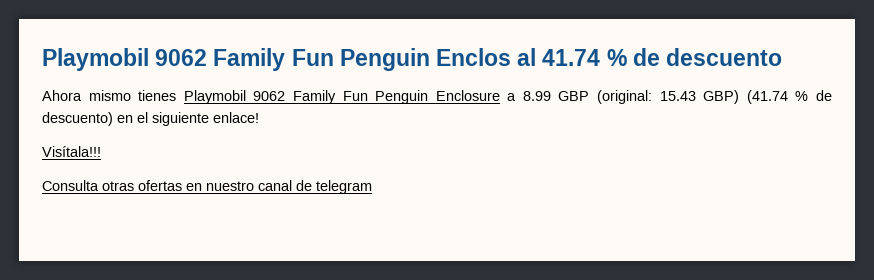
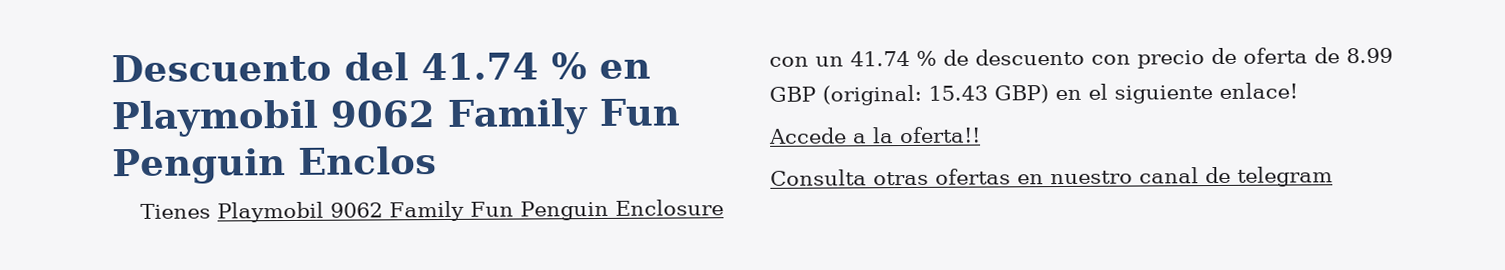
(42, 59) none -> [111,52,651,83] Descuento del 41.74 % en
[517,48,783,66] [42,90,177,101] al 41.74 % de descuento // Ahora mismo tienes -> [140,203,212,219] // Tienes
[507,93,517,101] a -> [769,47,1340,69] con un 41.74 % de descuento con precio de oferta de
[746,90,833,104] [42,112,113,126] (41.74 % de descuento) -> (1049, 94) none
[42,146,101,157] Visítala!!! -> [768,126,981,144] Accede a la oferta!!

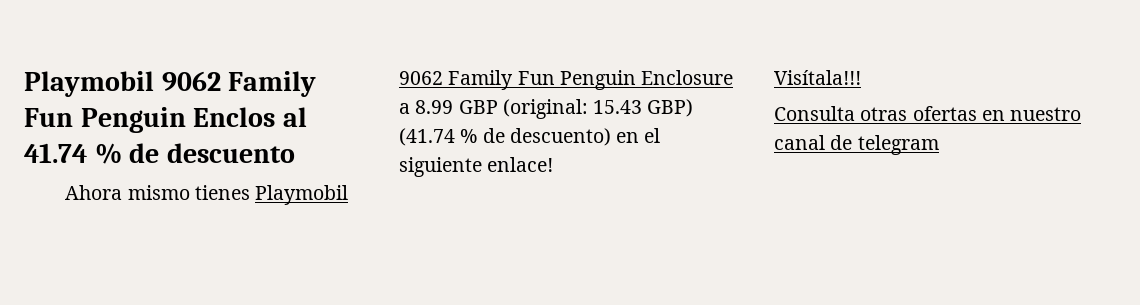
[111,52,651,83] Descuento del 41.74 % en -> (24, 84) none
[140,203,212,219] // Tienes -> [282,107,307,127] [24,143,295,164] [65,185,250,200] al 41.74 % de descuento // Ahora mismo tienes
[769,47,1340,69] con un 41.74 % de descuento con precio de oferta de -> [399,103,410,114] a
(1049, 94) none -> [399,128,611,146] (41.74 % de descuento)
[768,126,981,144] Accede a la oferta!! -> [774,70,861,85] Visítala!!!

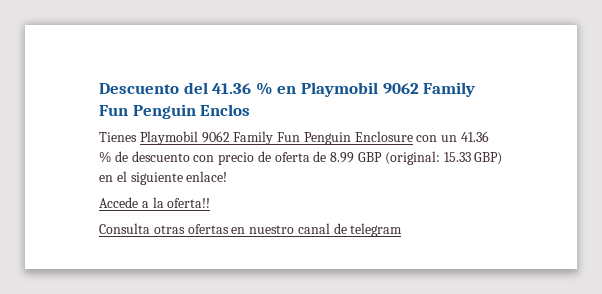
(24, 84) none -> [99,82,297,95] Descuento del 41.36 % en
[282,107,307,127] [24,143,295,164] [65,185,250,200] al 41.74 % de descuento // Ahora mismo tienes -> [99,132,137,142] // Tienes
[399,99,694,119] [399,128,611,146] a 8.99 GBP (original: 15.43 GBP) (41.74 % de descuento) -> [416,131,490,142] [99,151,503,165] con un 41.36 % de descuento con precio de oferta de 8.99 GBP (original: 15.33 GBP)
[774,70,861,85] Visítala!!! -> [99,197,211,208] Accede a la oferta!!

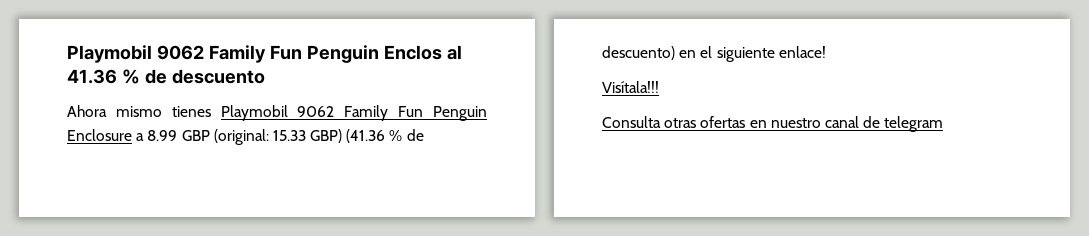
[99,82,297,95] Descuento del 41.36 % en -> (67, 54) none
[99,132,137,142] // Tienes -> [446,45,462,60] [67,69,265,84] [67,105,211,117] al 41.36 % de descuento // Ahora mismo tienes
[416,131,490,142] [99,151,327,165] con un 41.36 % de descuento con precio de oferta de -> [136,133,145,141] a
(503, 158) none -> [346,129,424,143] [602,46,675,60] (41.36 % de descuento)
[99,197,211,208] Accede a la oferta!! -> [602,81,659,93] Visítala!!!

